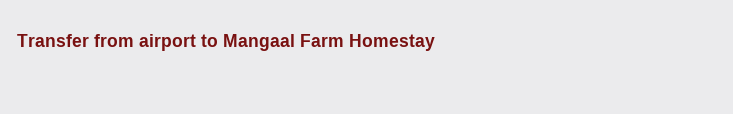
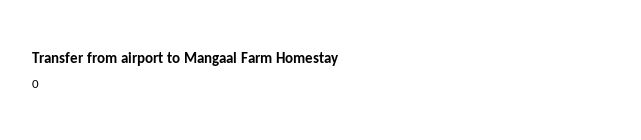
(435, 42) none -> [32,80,39,88] // 0

